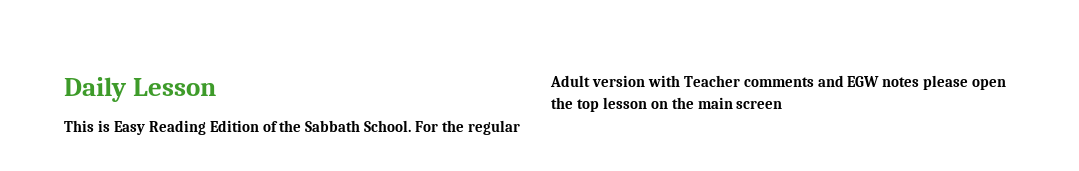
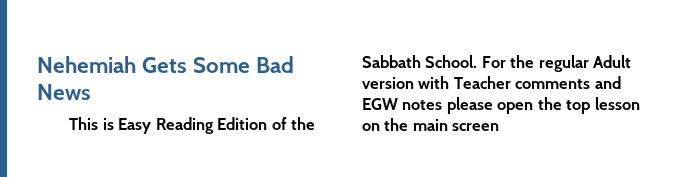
[64,77,217,102] Daily Lesson -> [37,56,295,73] [37,84,91,100] Nehemiah Gets Some Bad News

